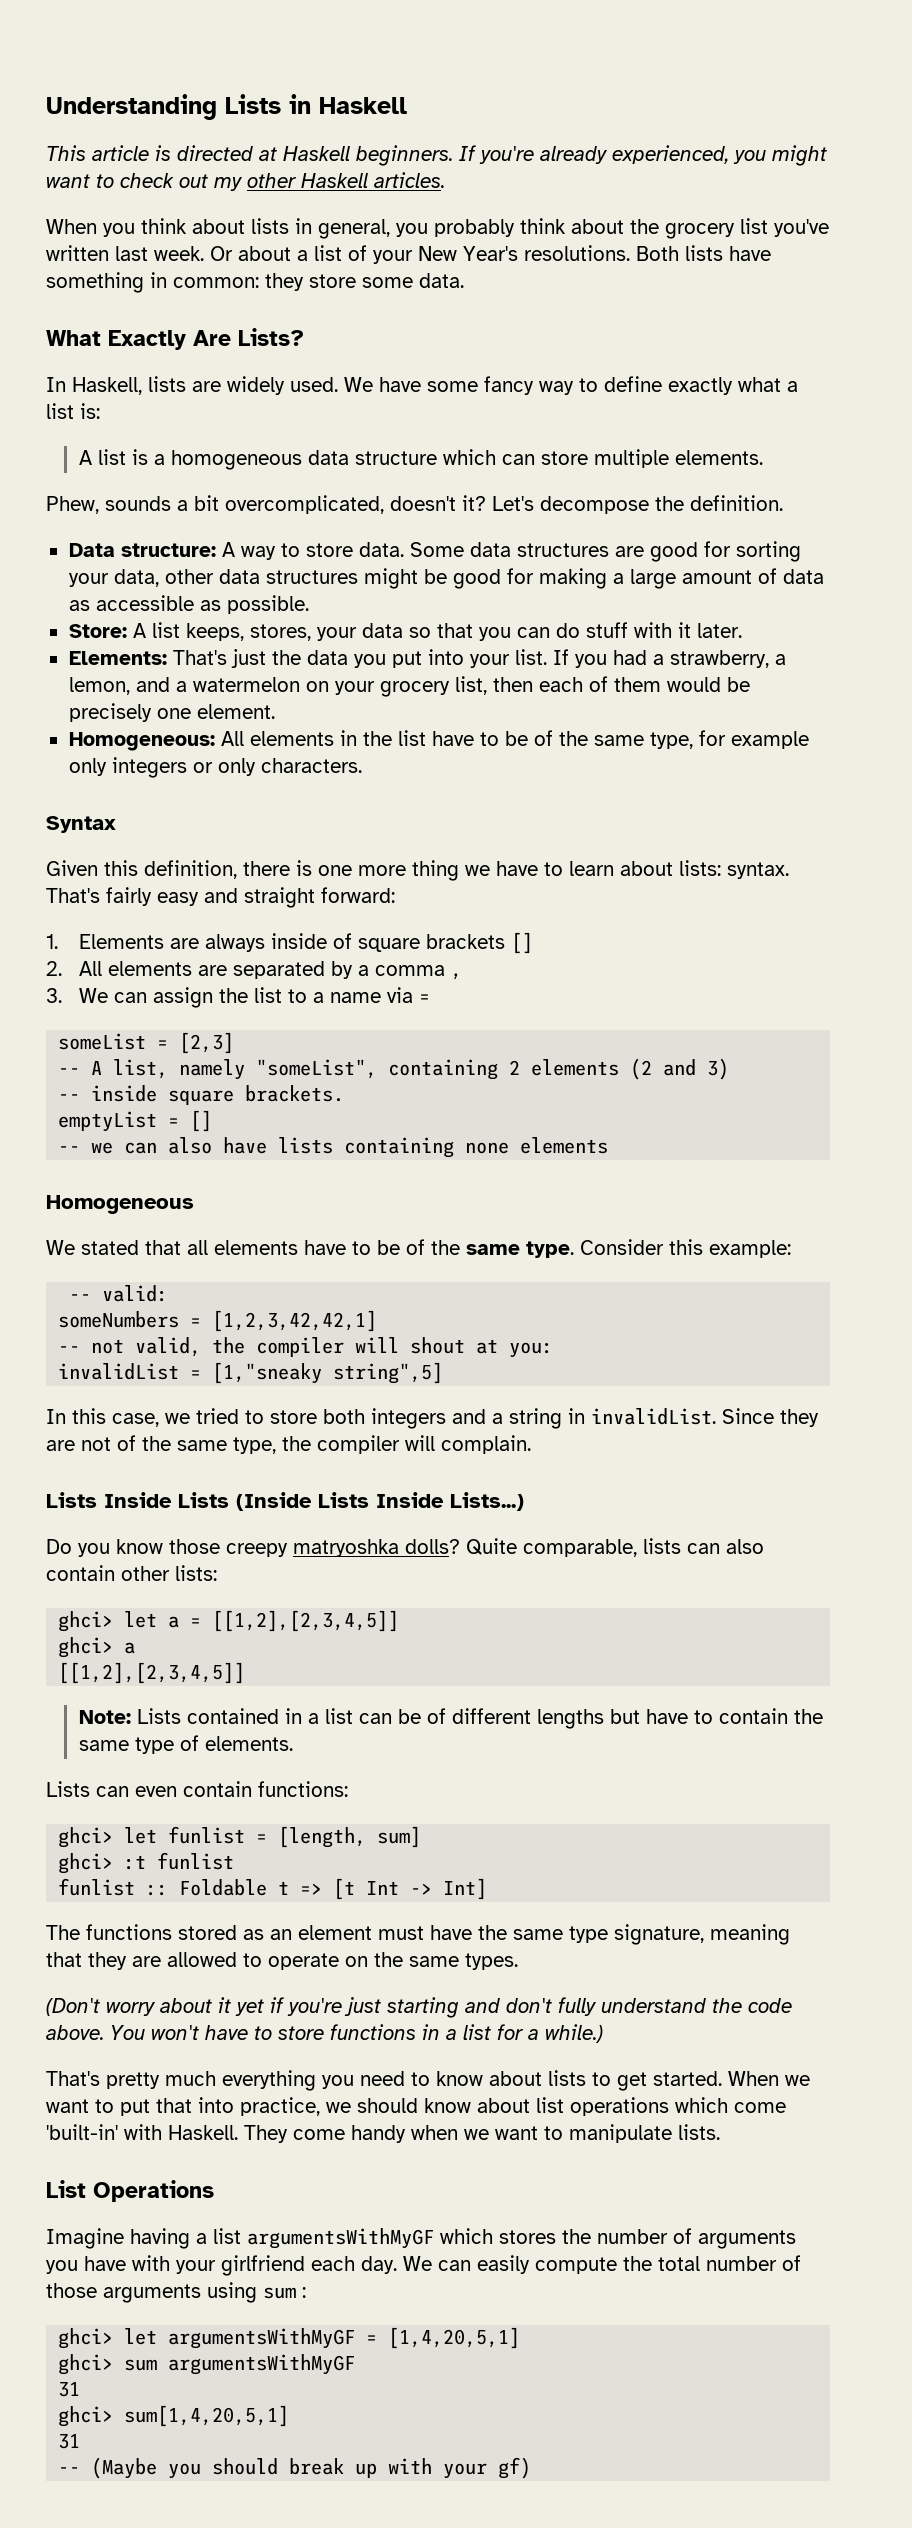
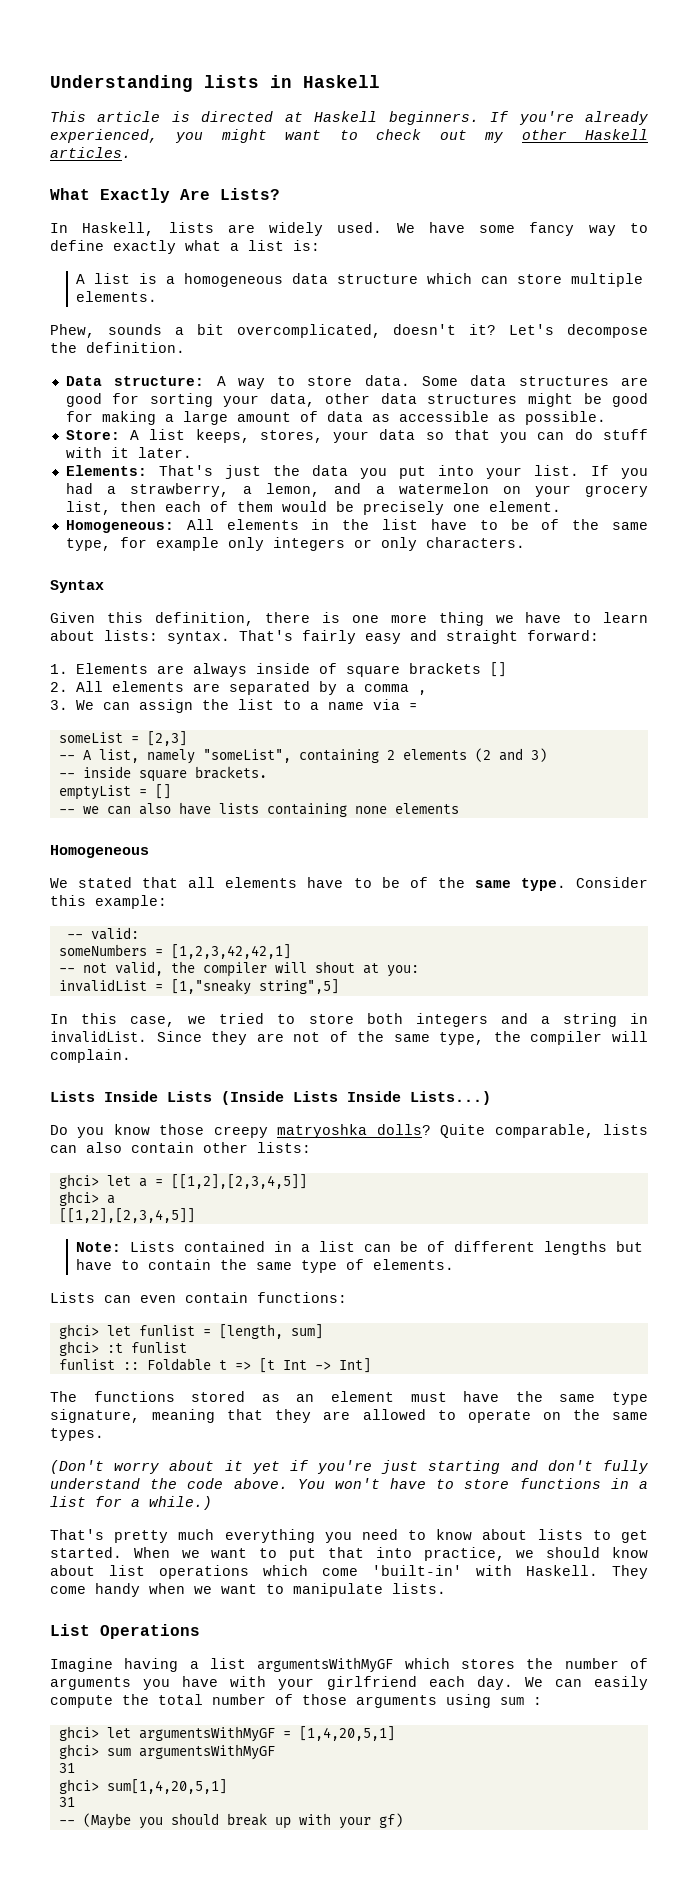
[225,94,281,114] Lists -> [204,75,259,88] lists
[46,218,829,239] [46,245,771,264] [46,272,464,293] // When you think about lists in general, you probably think about the grocery list you've written last week. Or about a list of your New Year's resolutions. Both lists have something in common: they store some data. -> (131, 152) none

